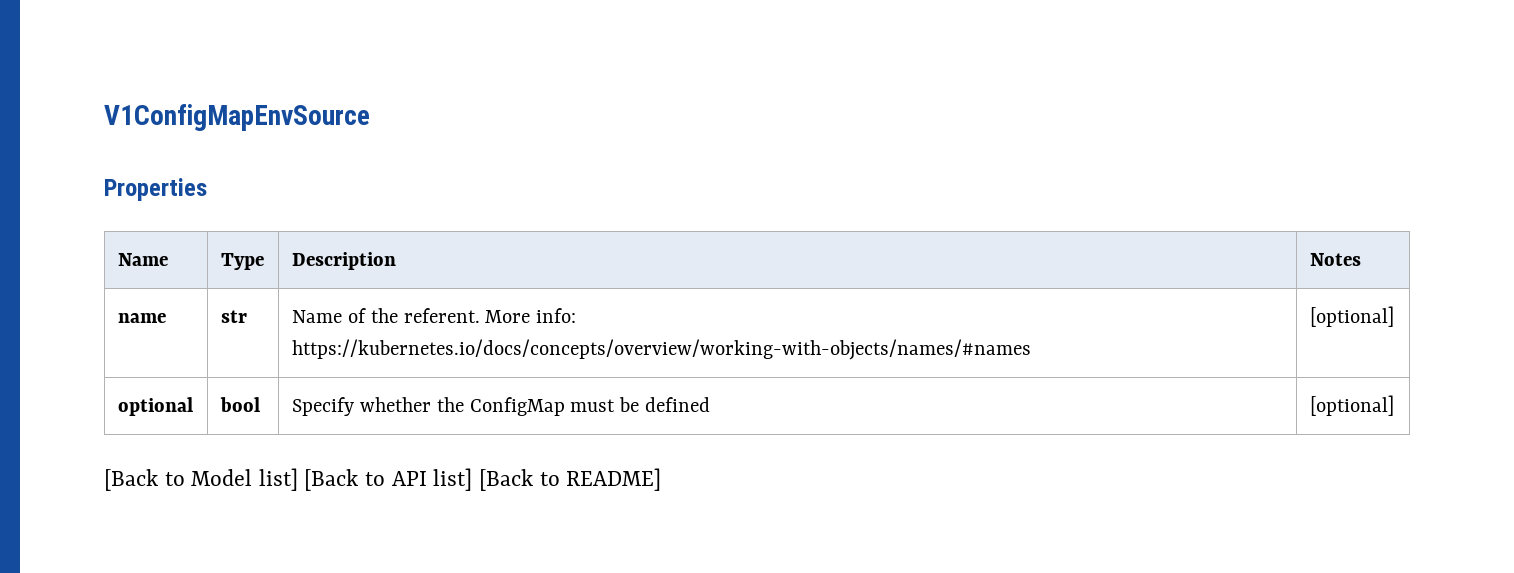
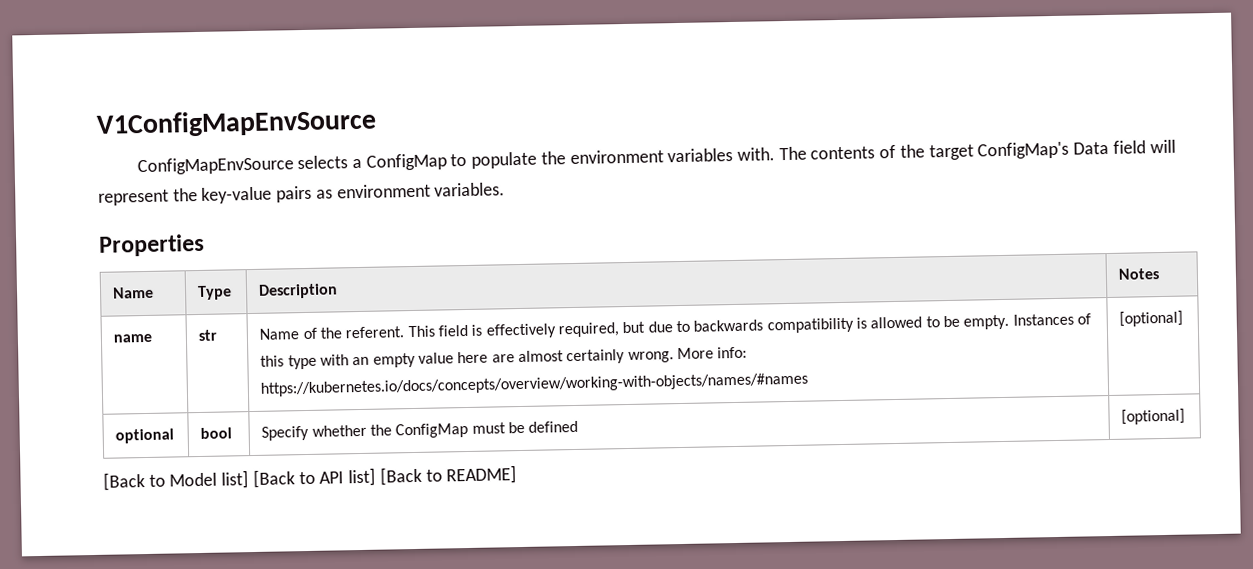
(370, 117) none -> [136,139,1176,176] [98,182,506,206] // ConfigMapEnvSource selects a ConfigMap to populate the environment variables with. The contents of the target ConfigMap's Data field will represent the key-value pairs as environment variables.
(480, 315) none -> [407,313,1091,339] [260,349,674,370] This field is effectively required, but due to backwards compatibility is allowed to be empty. Instances of this type with an empty value here are almost certainly wrong.

